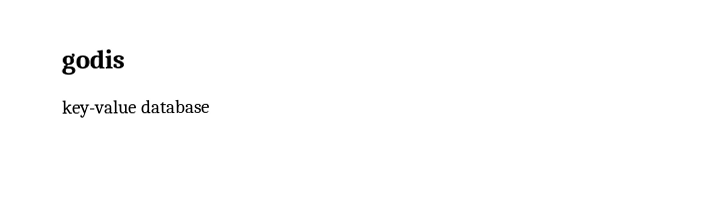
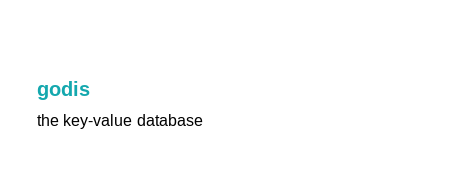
(125, 62) none -> [37,114,59,126] the

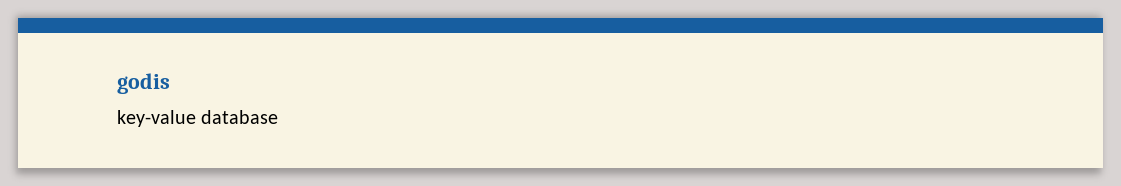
[37,114,59,126] the -> (170, 83) none

